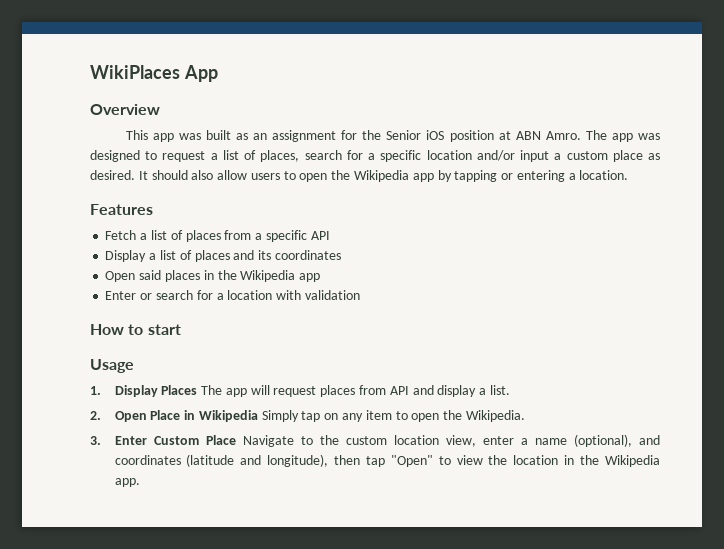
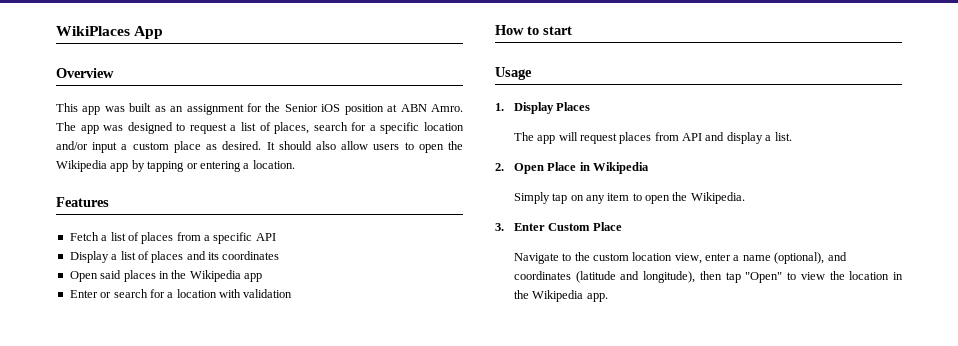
(198, 390) none -> (591, 106) //
(258, 416) none -> (649, 168) //
(236, 440) none -> (622, 226) //

